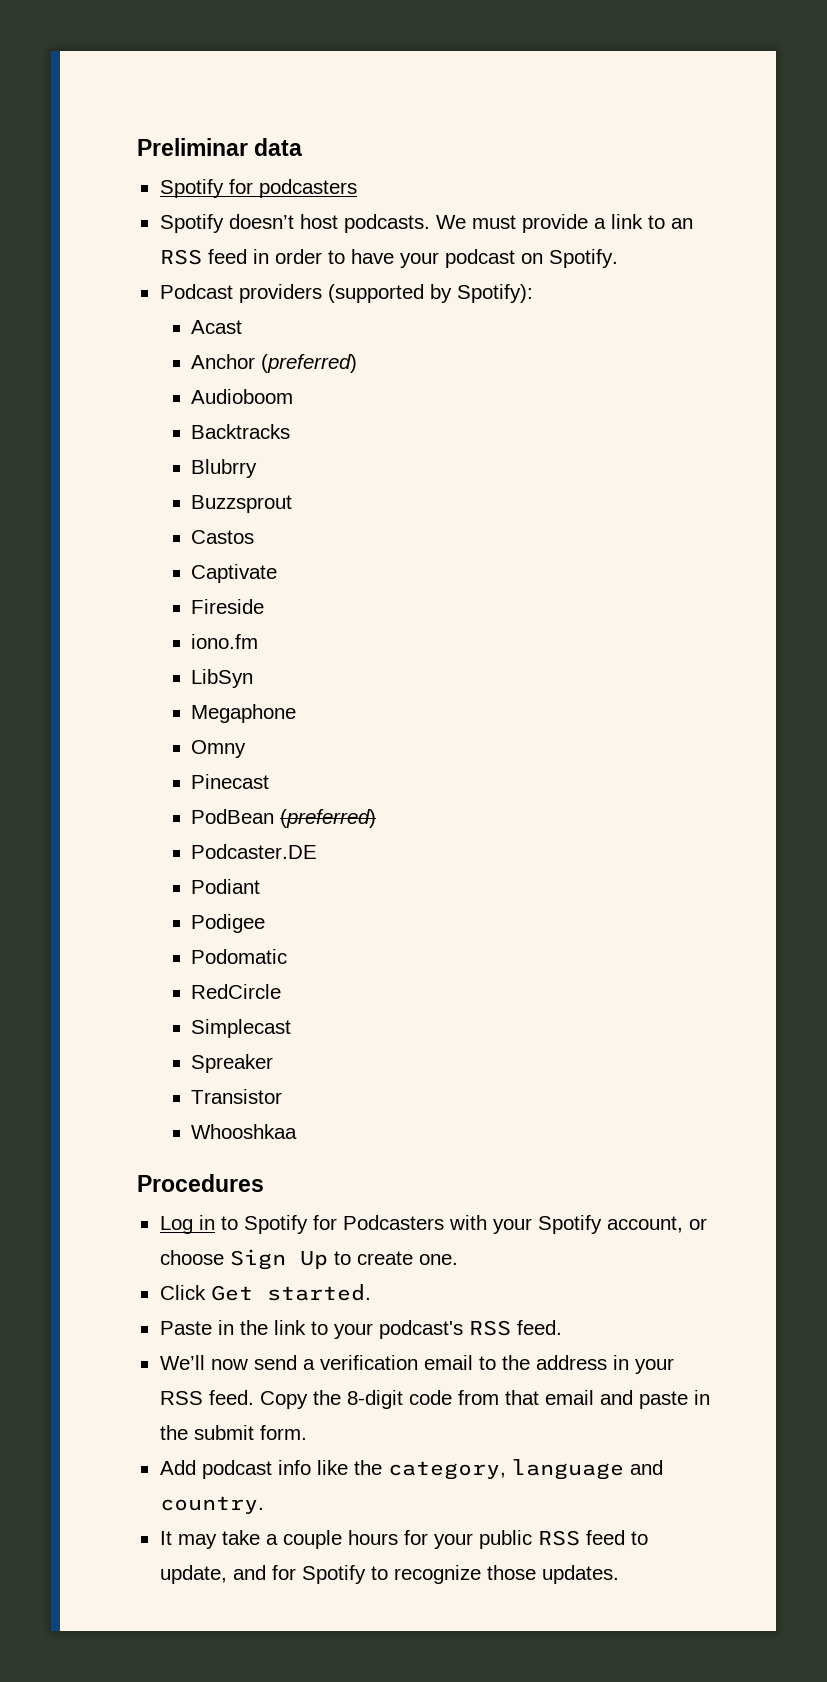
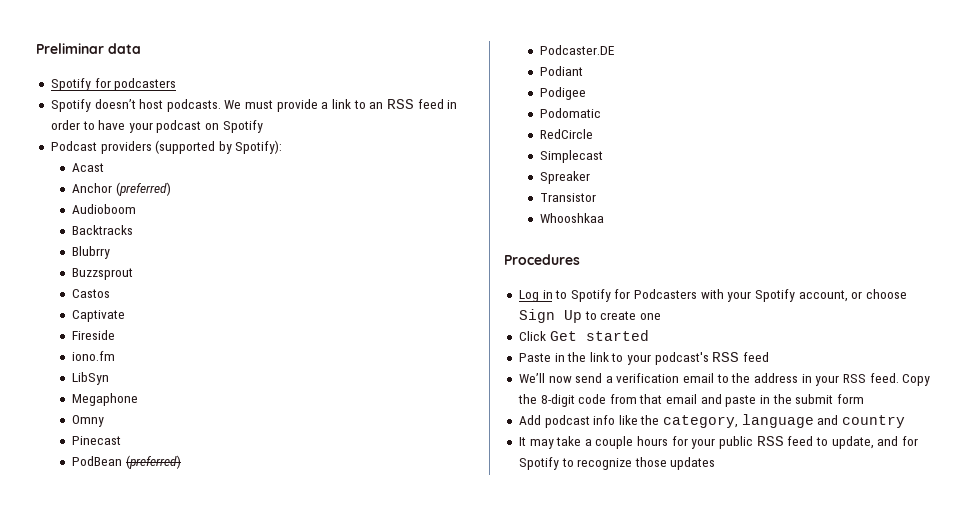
[548,249,618,268] Spotify. -> [222,120,263,133] Spotify
[418,1254,458,1265] one. -> [639,313,661,320] one
[266,1284,371,1301] started. -> [585,330,649,341] started
[516,1320,562,1335] feed. -> [743,352,770,362] feed
[259,1425,307,1440] form. -> [836,394,864,404] form
[159,1496,264,1514] country. -> [842,415,906,428] country
[541,1565,619,1584] updates. -> [670,457,716,470] updates

